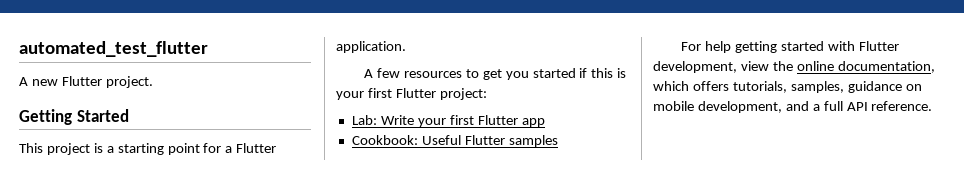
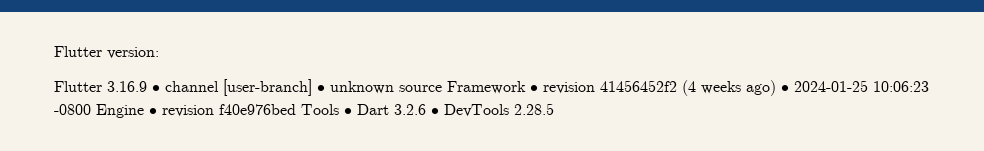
[19,41,208,57] [19,76,153,88] [19,109,129,125] [19,143,277,155] [336,41,406,53] [364,68,627,80] [336,88,487,100] [351,115,545,127] [351,135,558,147] [681,41,899,53] [653,61,935,73] [653,81,922,93] [653,101,933,113] automated_test_flutter // A new Flutter project. // Getting Started // This project is a starting point for a Flutter application. // A few resources to get you started if this is your first Flutter project: // Lab: Write your first Flutter app // Cookbook: Useful Flutter samples // For help getting started with Flutter development, view the online documentation, which offers tutorials, samples, guidance on mobile development, and a full API reference. -> [54,46,159,59] [54,79,929,96] [54,103,554,118] Flutter version: // Flutter 3.16.9 • channel [user-branch] • unknown source Framework • revision 41456452f2 (4 weeks ago) • 2024-01-25 10:06:23 -0800 Engine • revision f40e976bed Tools • Dart 3.2.6 • DevTools 2.28.5

